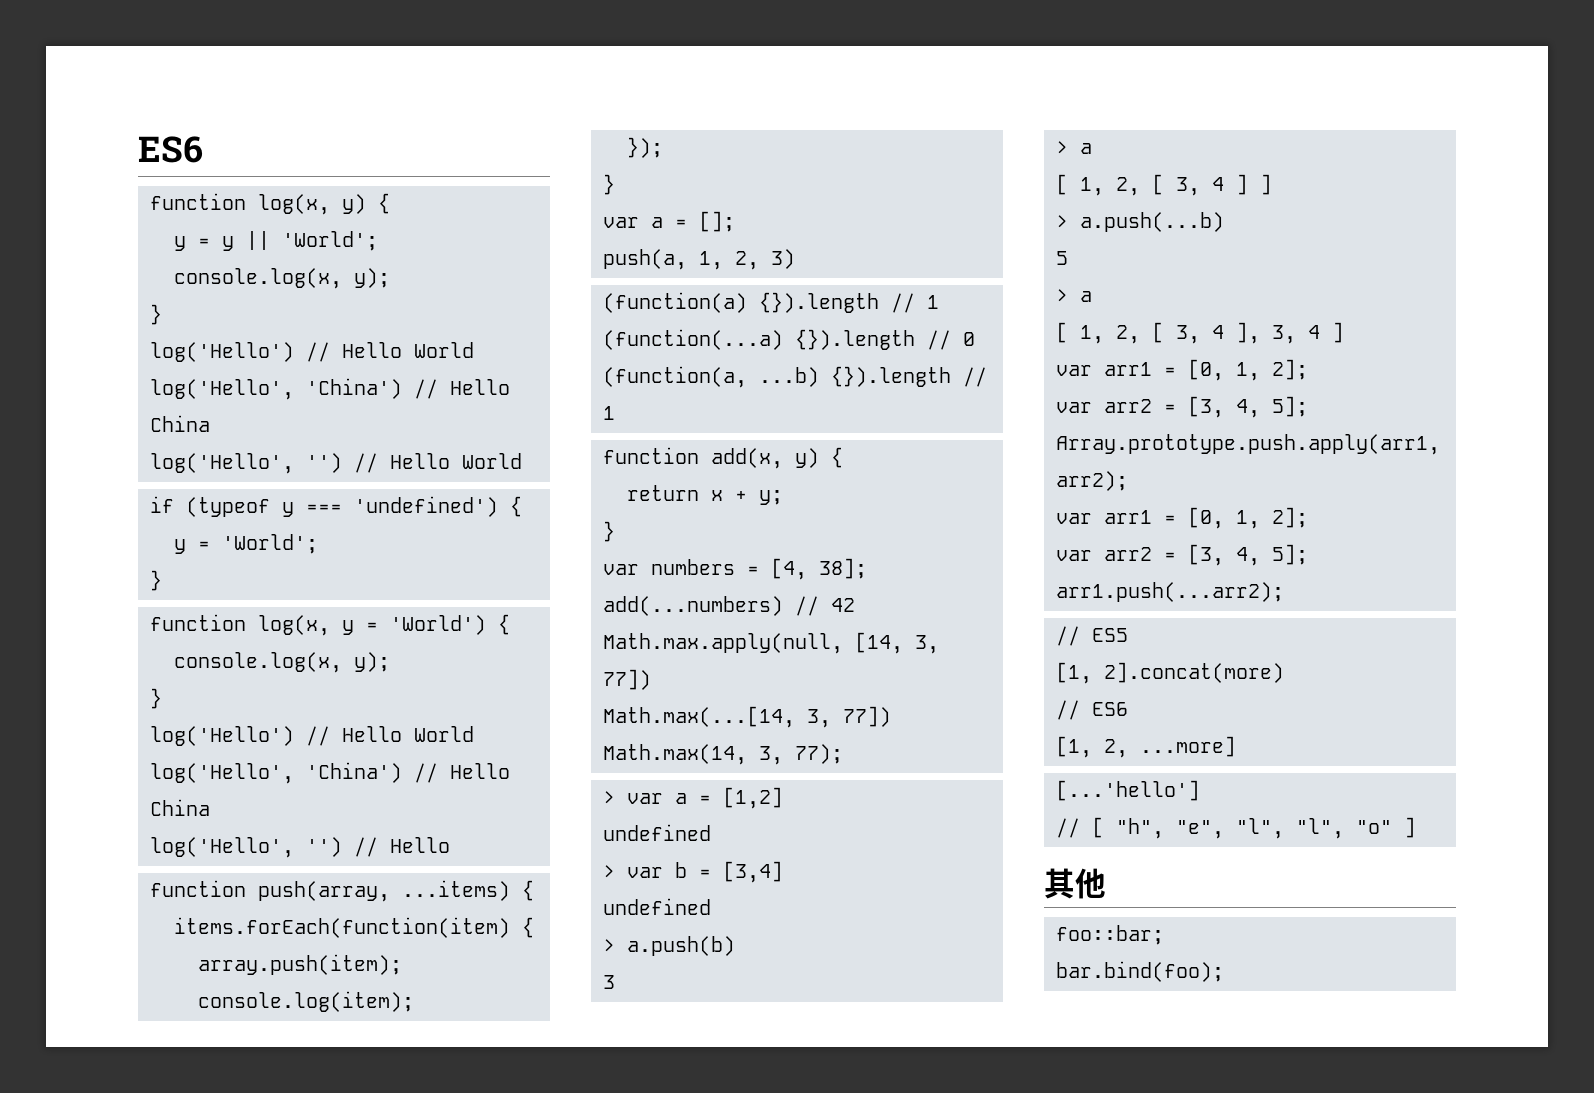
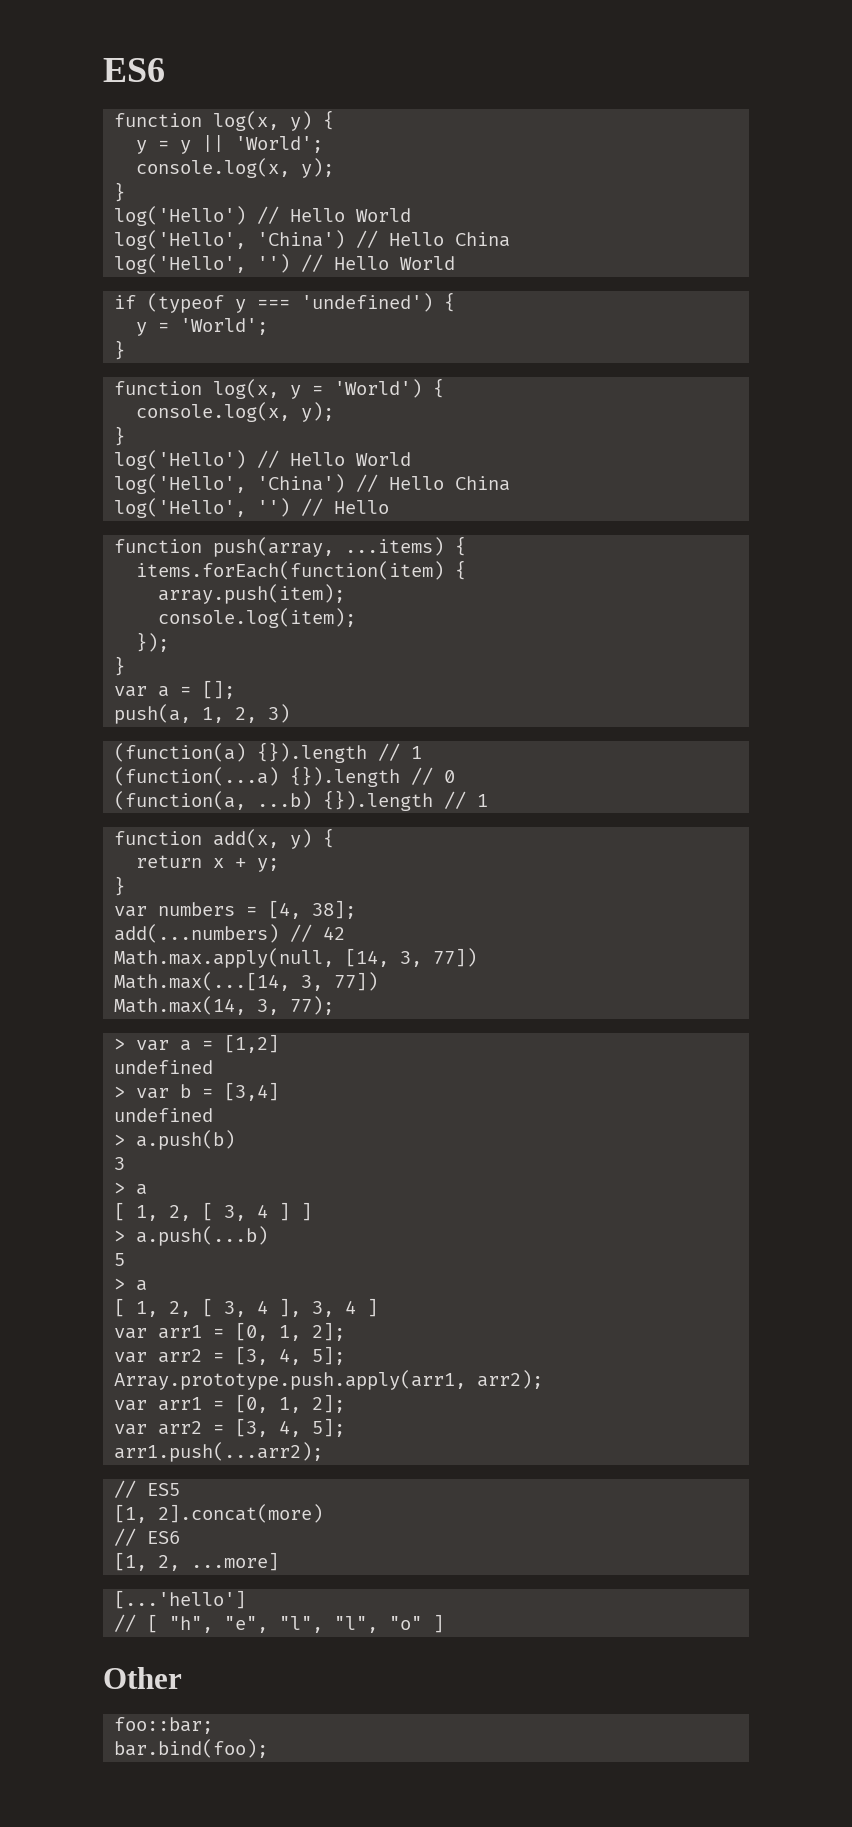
[1044,868,1106,899] 其他 -> [103,1667,182,1689] Other

